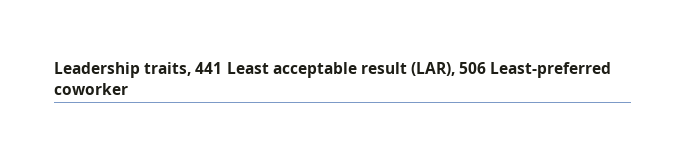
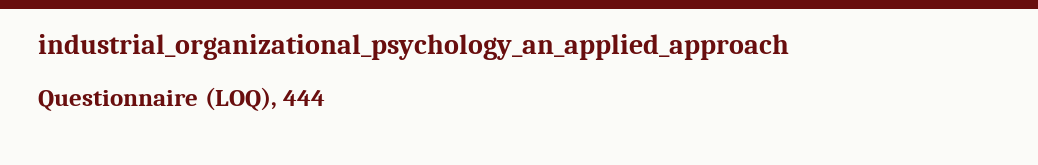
[54,62,612,78] [54,83,128,95] Leadership traits, 441 Least acceptable result (LAR), 506 Least-preferred coworker -> [38,34,789,60] [38,87,326,111] industrial_organizational_psychology_an_applied_approach // Questionnaire (LOQ), 444

